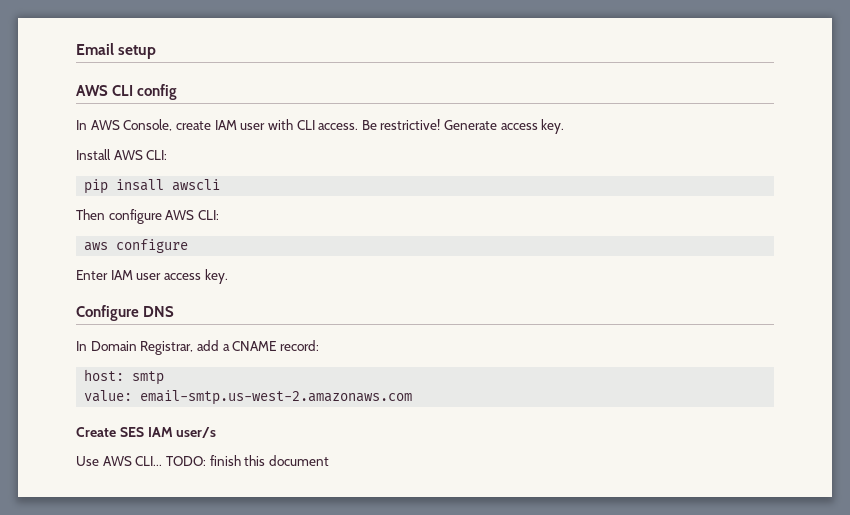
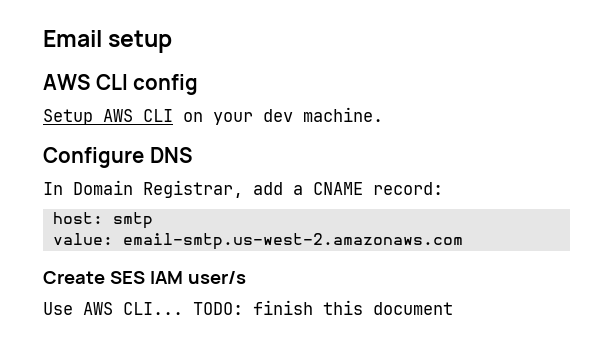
[76,119,565,134] [76,149,168,160] [84,179,221,194] [76,209,219,224] [84,239,189,253] [76,269,228,284] In AWS Console, create IAM user with CLI access. Be restrictive! Generate access key. // Install AWS CLI: // pip insall awscli // Then configure AWS CLI: // aws configure // Enter IAM user access key. -> [43,107,383,125] Setup AWS CLI on your dev machine.

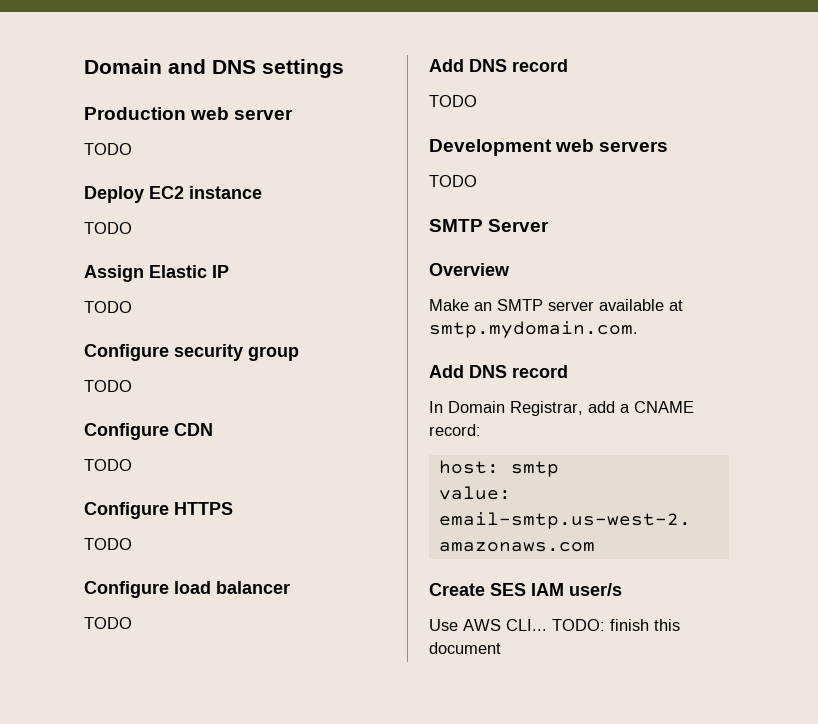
[43,30,173,53] [43,74,199,95] [43,107,383,125] [43,147,192,168] Email setup // AWS CLI config // Setup AWS CLI on your dev machine. // Configure DNS -> [84,59,344,78] [84,107,294,120] [84,143,132,155] [84,186,262,203] [84,222,132,234] [84,265,229,282] [84,301,132,313] [84,344,299,361] [84,380,132,392] [84,423,213,440] [84,459,132,471] [84,502,233,519] [84,538,132,550] [84,581,290,598] [84,617,132,629] [429,59,568,72] [429,95,477,107] [429,139,669,156] [429,175,477,187] [429,219,550,232] [429,263,510,276] [429,299,683,311] [429,321,638,338] [429,365,568,378] Domain and DNS settings // Production web server // TODO // Deploy EC2 instance // TODO // Assign Elastic IP // TODO // Configure security group // TODO // Configure CDN // TODO // Configure HTTPS // TODO // Configure load balancer // TODO // Add DNS record // TODO // Development web servers // TODO // SMTP Server // Overview // Make an SMTP server available at smtp.mydomain.com. // Add DNS record

